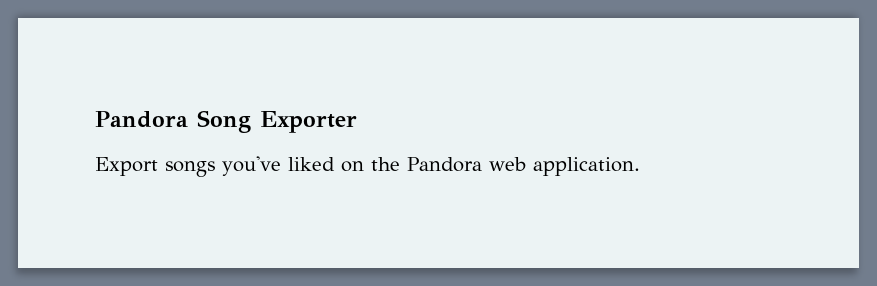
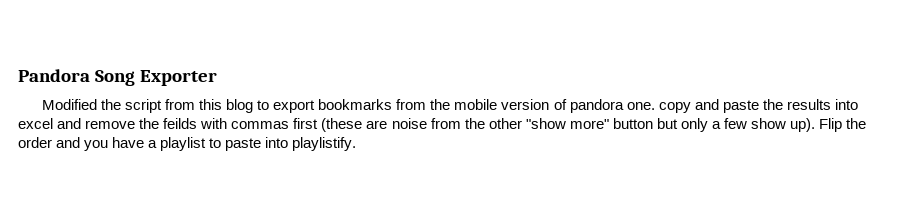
[95,156,640,177] Export songs you've liked on the Pandora web application. -> [41,99,858,113] [18,118,867,132] [18,137,357,151] Modified the script from this blog to export bookmarks from the mobile version of pandora one. copy and paste the results into excel and remove the feilds with commas first (these are noise from the other "show more" button but only a few show up). Flip the order and you have a playlist to paste into playlistify.

